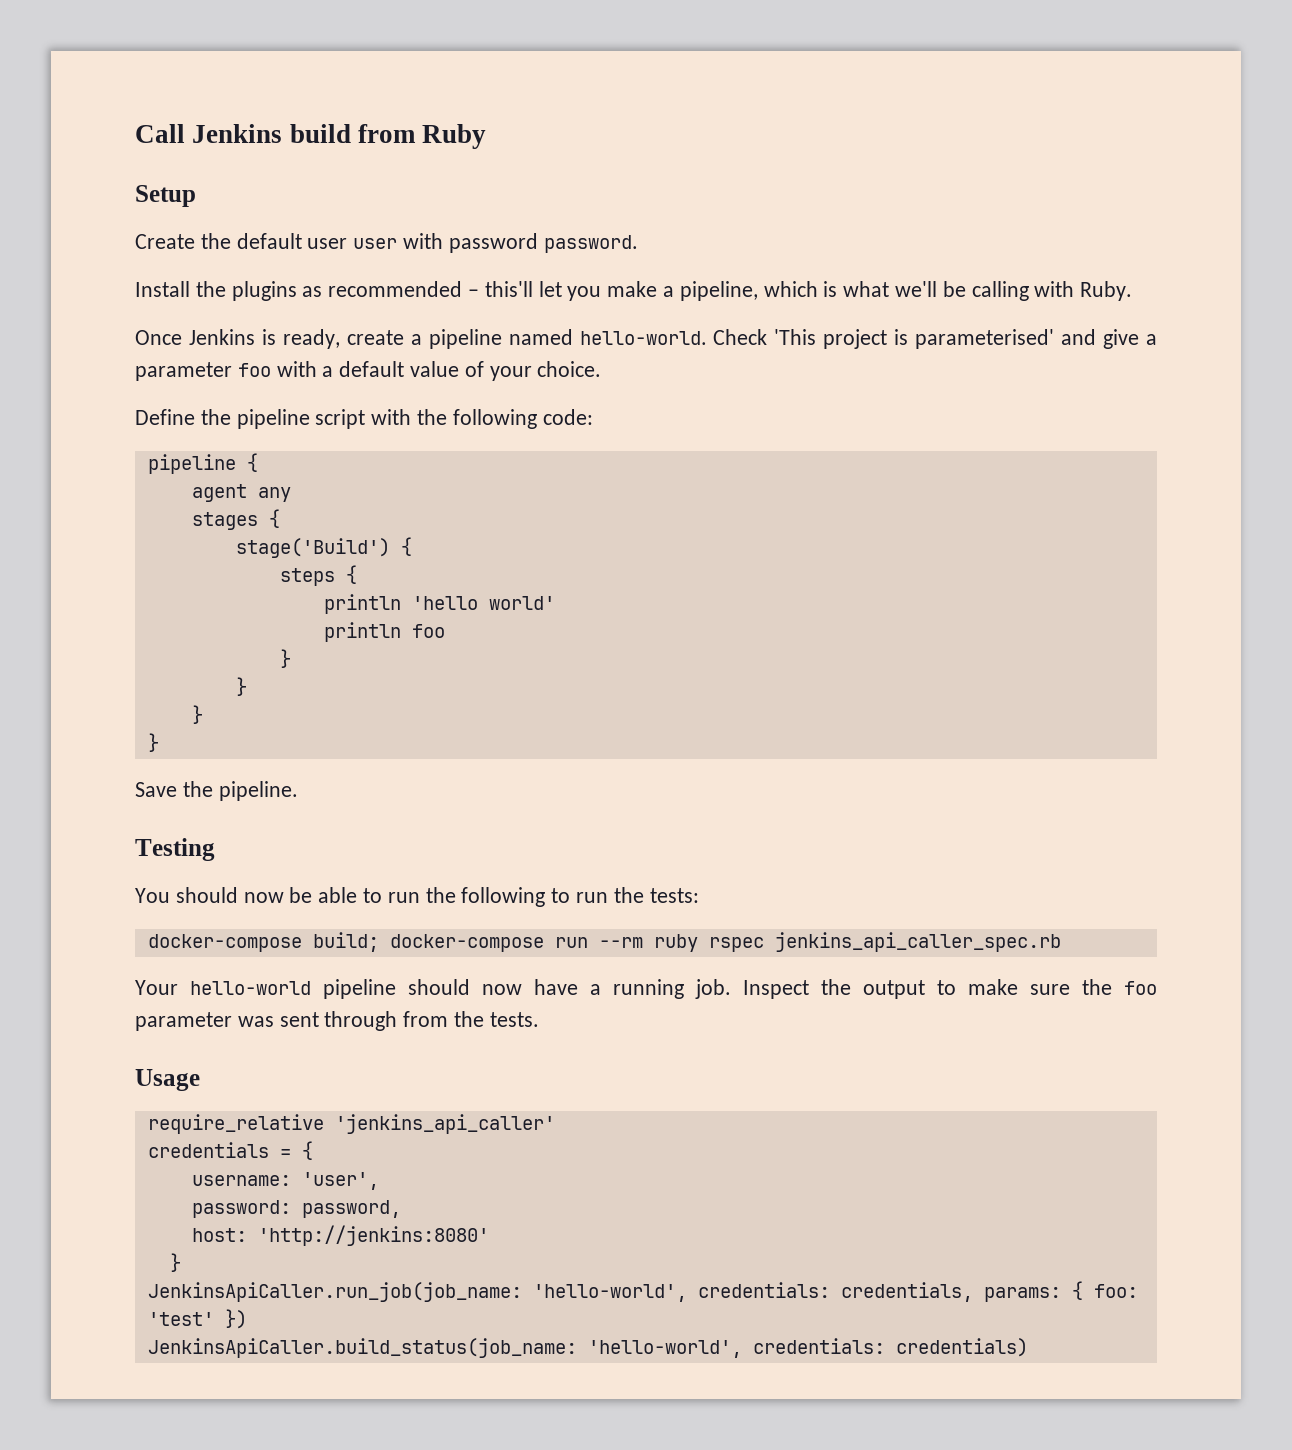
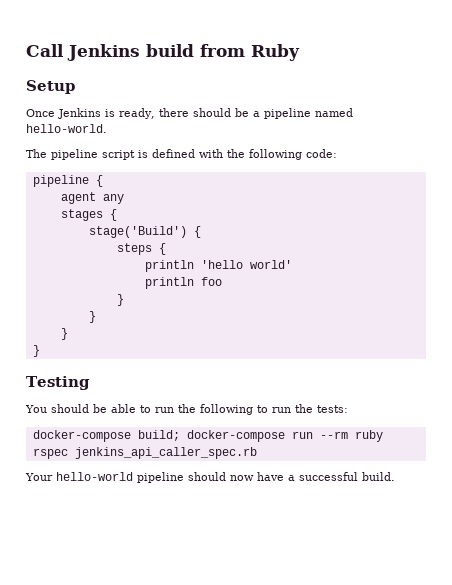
[135,233,638,253] [135,281,1133,301] // Create the default user user with password password. // Install the plugins as recommended – this'll let you make a pipeline, which is what we'll be calling with Ruby. -> (75, 87) none
[346,330,404,345] create -> [158,108,249,117] there should be
[713,329,1157,349] [135,361,602,381] [135,409,366,429] Check 'This project is parameterised' and give a parameter foo with a default value of your choice. // Define the pipeline script -> [26,149,195,160] // The pipeline script is defined
[135,781,298,801] // Save the pipeline. -> (40, 351) none
[243,892,284,903] now -> (89, 408) none
[613,979,1157,999] [135,1011,539,1031] [135,1069,200,1091] [147,1114,555,1134] [147,1141,313,1160] [191,1172,379,1190] [191,1200,401,1218] [191,1225,489,1246] [169,1253,181,1272] [147,1281,1138,1302] [147,1309,247,1329] [147,1338,1028,1358] running job. Inspect the output to make sure the foo parameter was sent through from the tests. // Usage // require_relative 'jenkins_api_caller' // credentials = { // username: 'user', // password: password, // host: 'http://jenkins:8080' // } // JenkinsApiCaller.run_job(job_name: 'hello-world', credentials: credentials, params: { foo: 'test' }) // JenkinsApiCaller.build_status(job_name: 'hello-world', credentials: credentials) -> [299,472,395,481] successful build.

